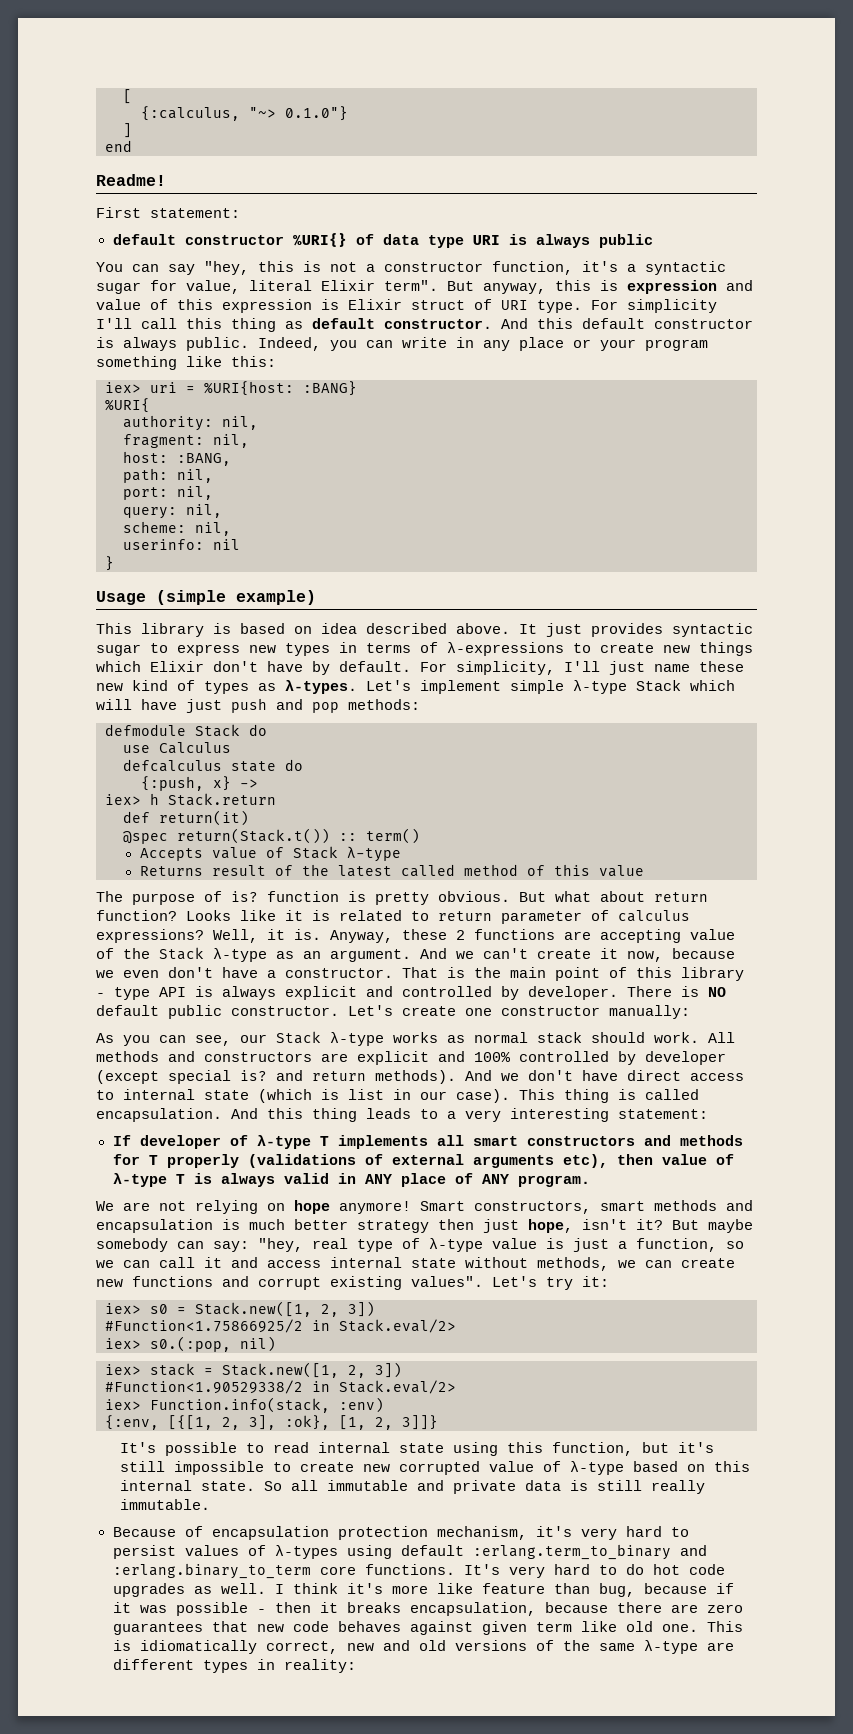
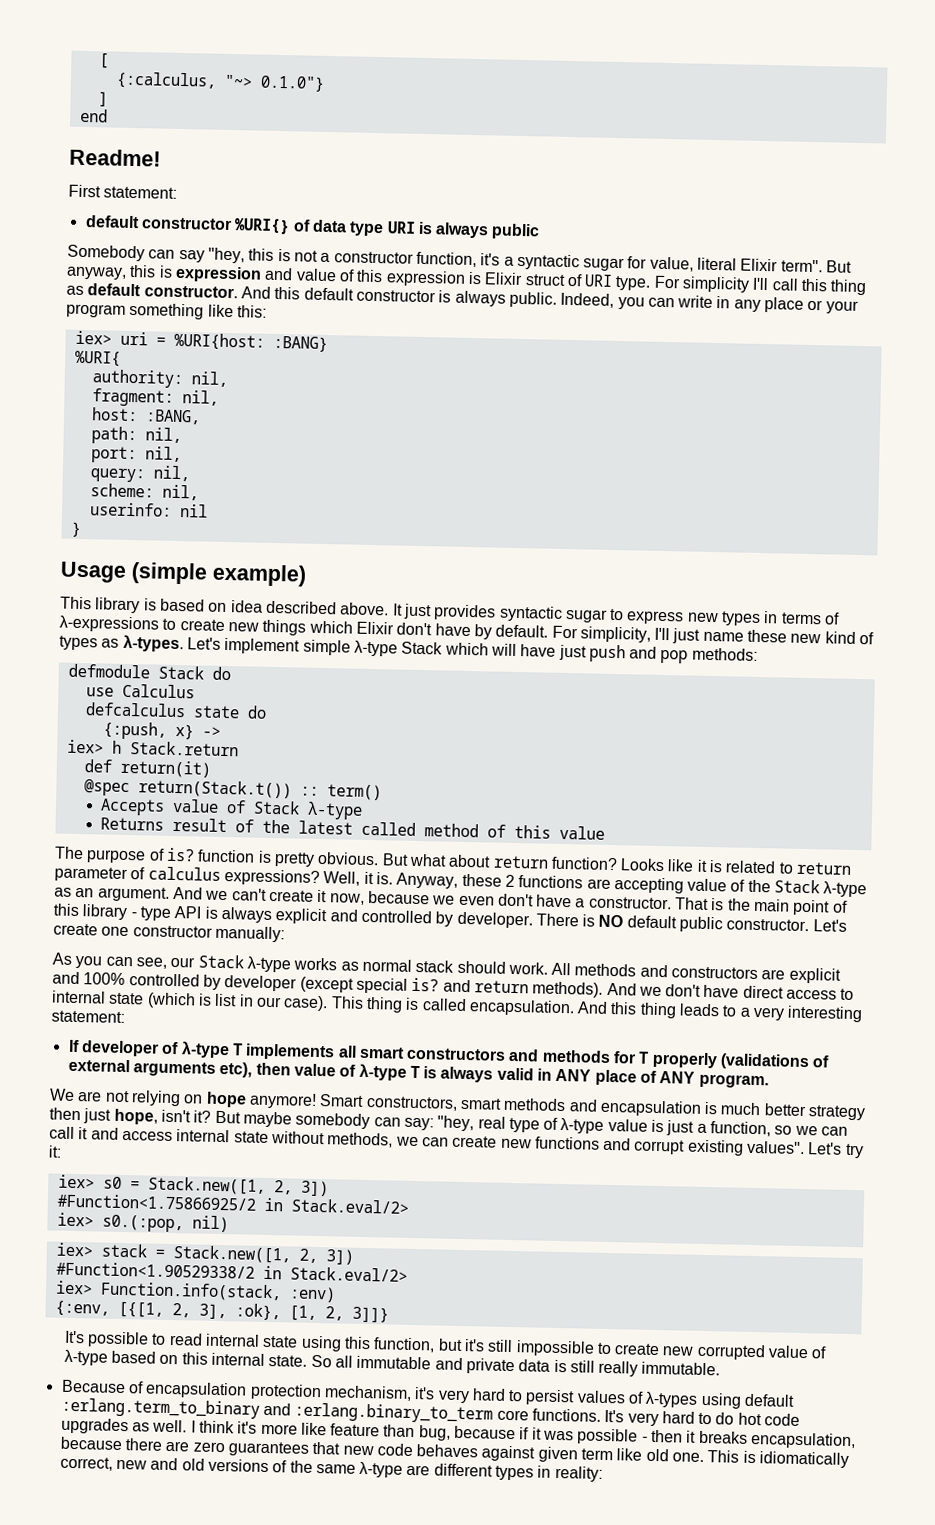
[96,262,123,272] You -> [67,244,145,262] Somebody

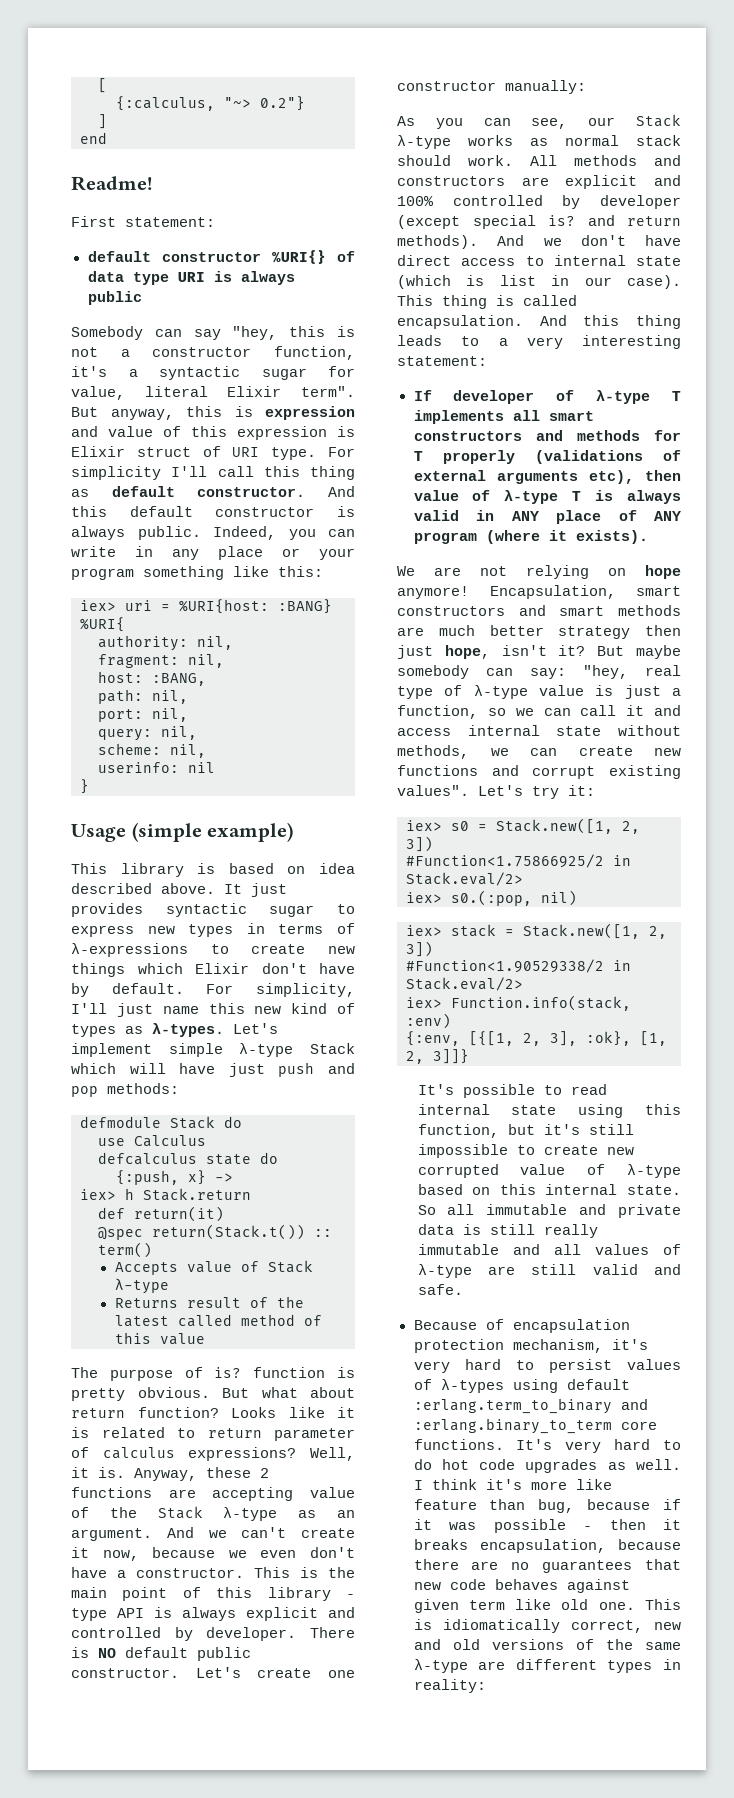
[259,75,325,92] 0.1.0"} -> [260,96,305,111] 0.2"}
[747,629,788,643] these -> [208,1003,245,1014] this
[675,897,710,911] That -> [254,1567,290,1578] This
[698,1073,769,1089] program. -> [413,530,648,544] program (where it exists).
[319,1094,719,1117] Smart constructors, smart methods and encapsulation is -> [489,585,681,599] [397,605,681,616] [397,627,424,636] Encapsulation, smart constructors and smart methods are
[641,1361,721,1376] immutable. -> [417,1244,681,1255] [417,1264,681,1278] [417,1284,463,1295] immutable and all values of λ-type are still valid and safe.
[192,1441,225,1453] zero -> [511,1562,530,1570] no

